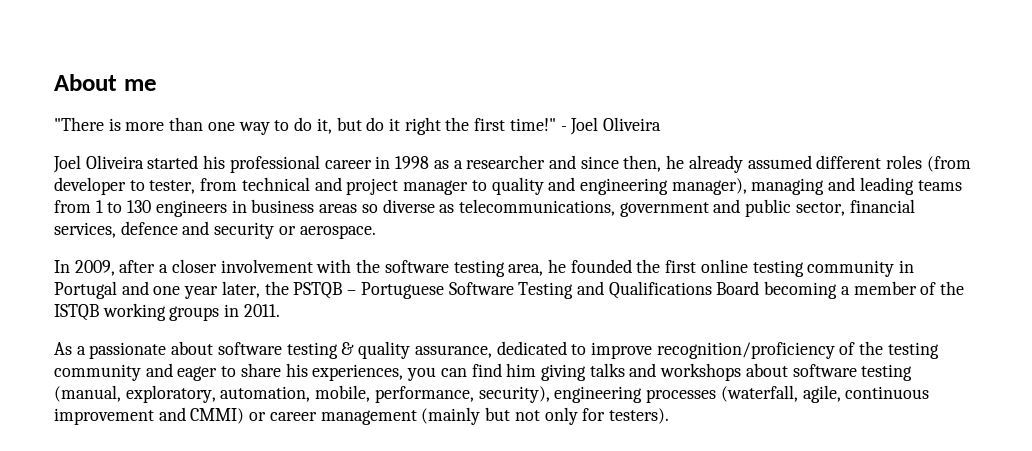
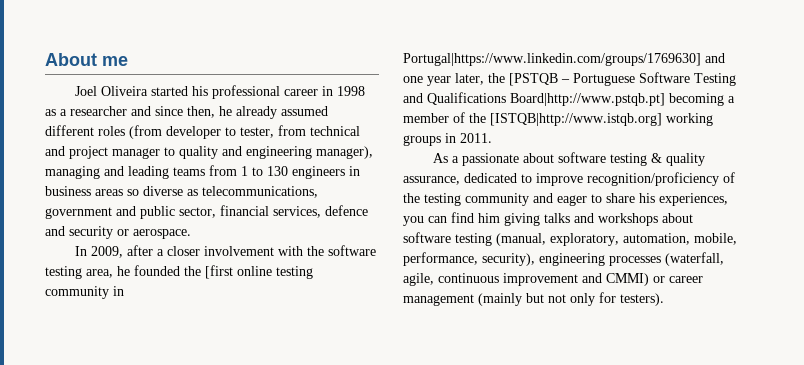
[54,117,662,135] // "There is more than one way to do it, but do it right the first time!" - Joel Oliveira -> (128, 61) none
[665,260,697,273] first -> [205,265,233,279] [first
[54,281,117,299] Portugal -> [403,53,701,66] Portugal|https://www.linkedin.com/groups/1769630]
[293,282,343,299] PSTQB -> [509,73,558,86] [PSTQB
[716,281,760,295] Board -> [510,93,665,106] Board|http://www.pstqb.pt]
[54,304,99,321] ISTQB -> [490,113,662,126] [ISTQB|http://www.istqb.org]

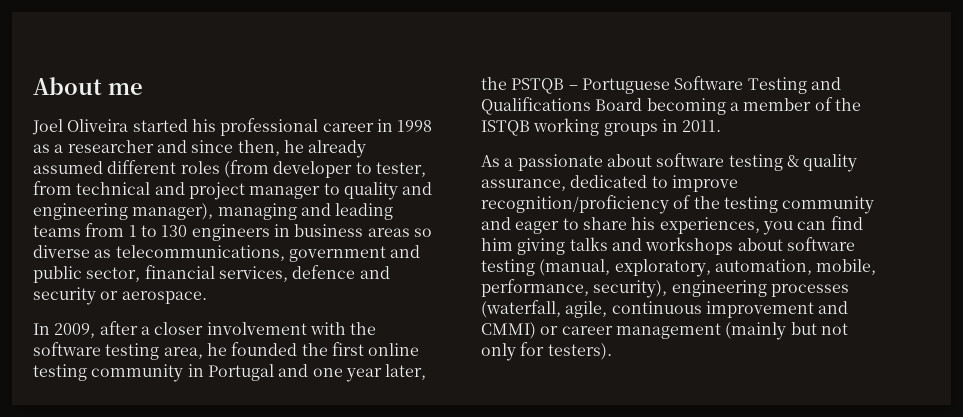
[205,265,233,279] [first -> [331,342,364,356] first
[403,53,701,66] Portugal|https://www.linkedin.com/groups/1769630] -> [207,364,274,381] Portugal
[509,73,558,86] [PSTQB -> [511,78,565,94] PSTQB
[510,93,665,106] Board|http://www.pstqb.pt] -> [595,98,643,111] Board
[490,113,662,126] [ISTQB|http://www.istqb.org] -> [481,120,530,136] ISTQB

